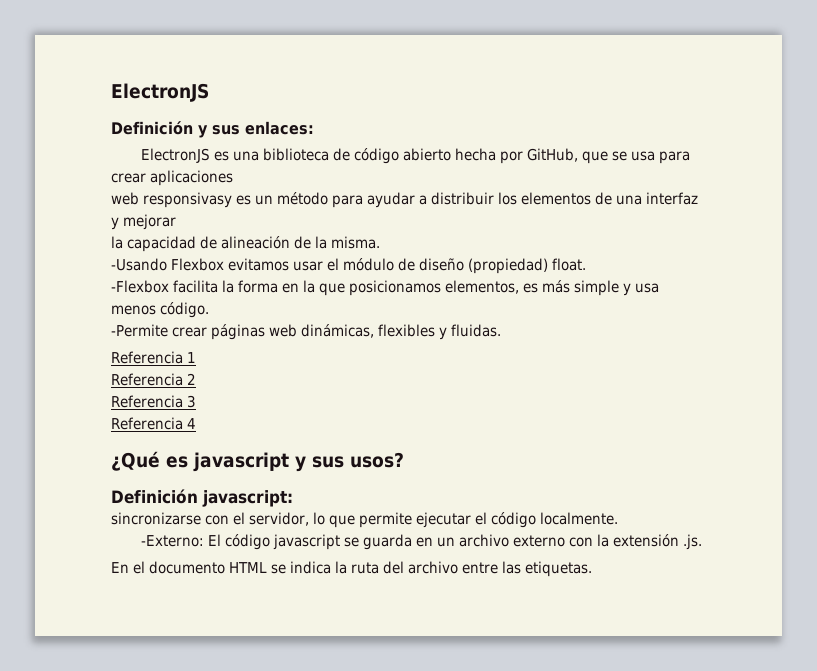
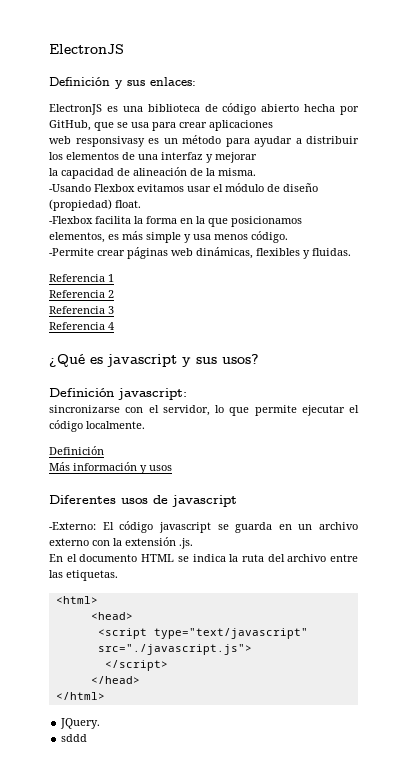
(618, 518) none -> [49,446,104,455] [49,462,172,474] [49,495,237,507] // Definición // Más información y usos // Diferentes usos de javascript
(592, 569) none -> [55,596,98,604] [90,612,133,620] [97,628,308,639] [97,644,252,655] [104,660,168,671] [90,676,140,684] [55,692,105,700] [60,718,101,729] [61,734,88,742] // <html> // <head> // <script type="text/javascript" src="./javascript.js"> // </script> // </head> // </html> // JQuery. // sddd

